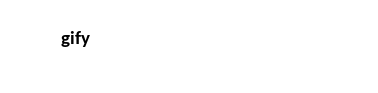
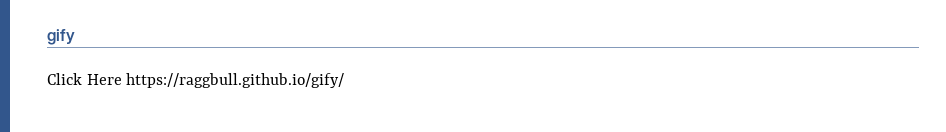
(90, 39) none -> [47,73,345,88] // Click Here https://raggbull.github.io/gify/

